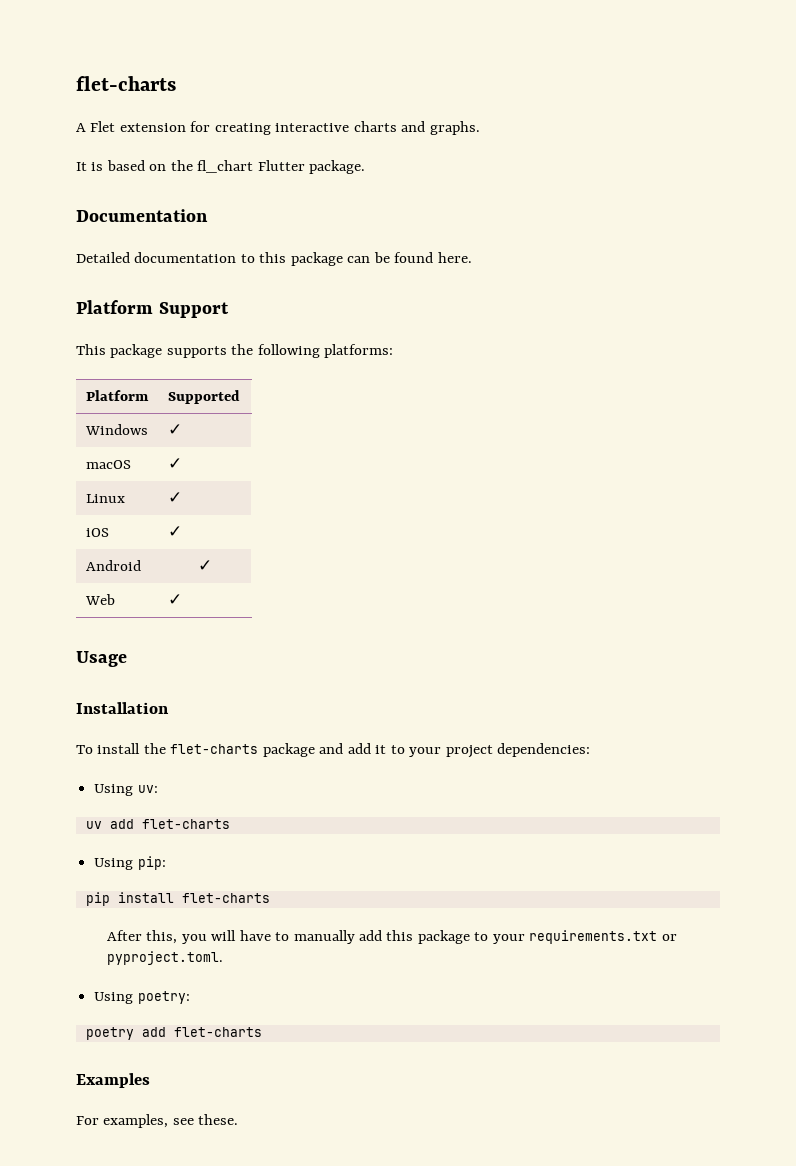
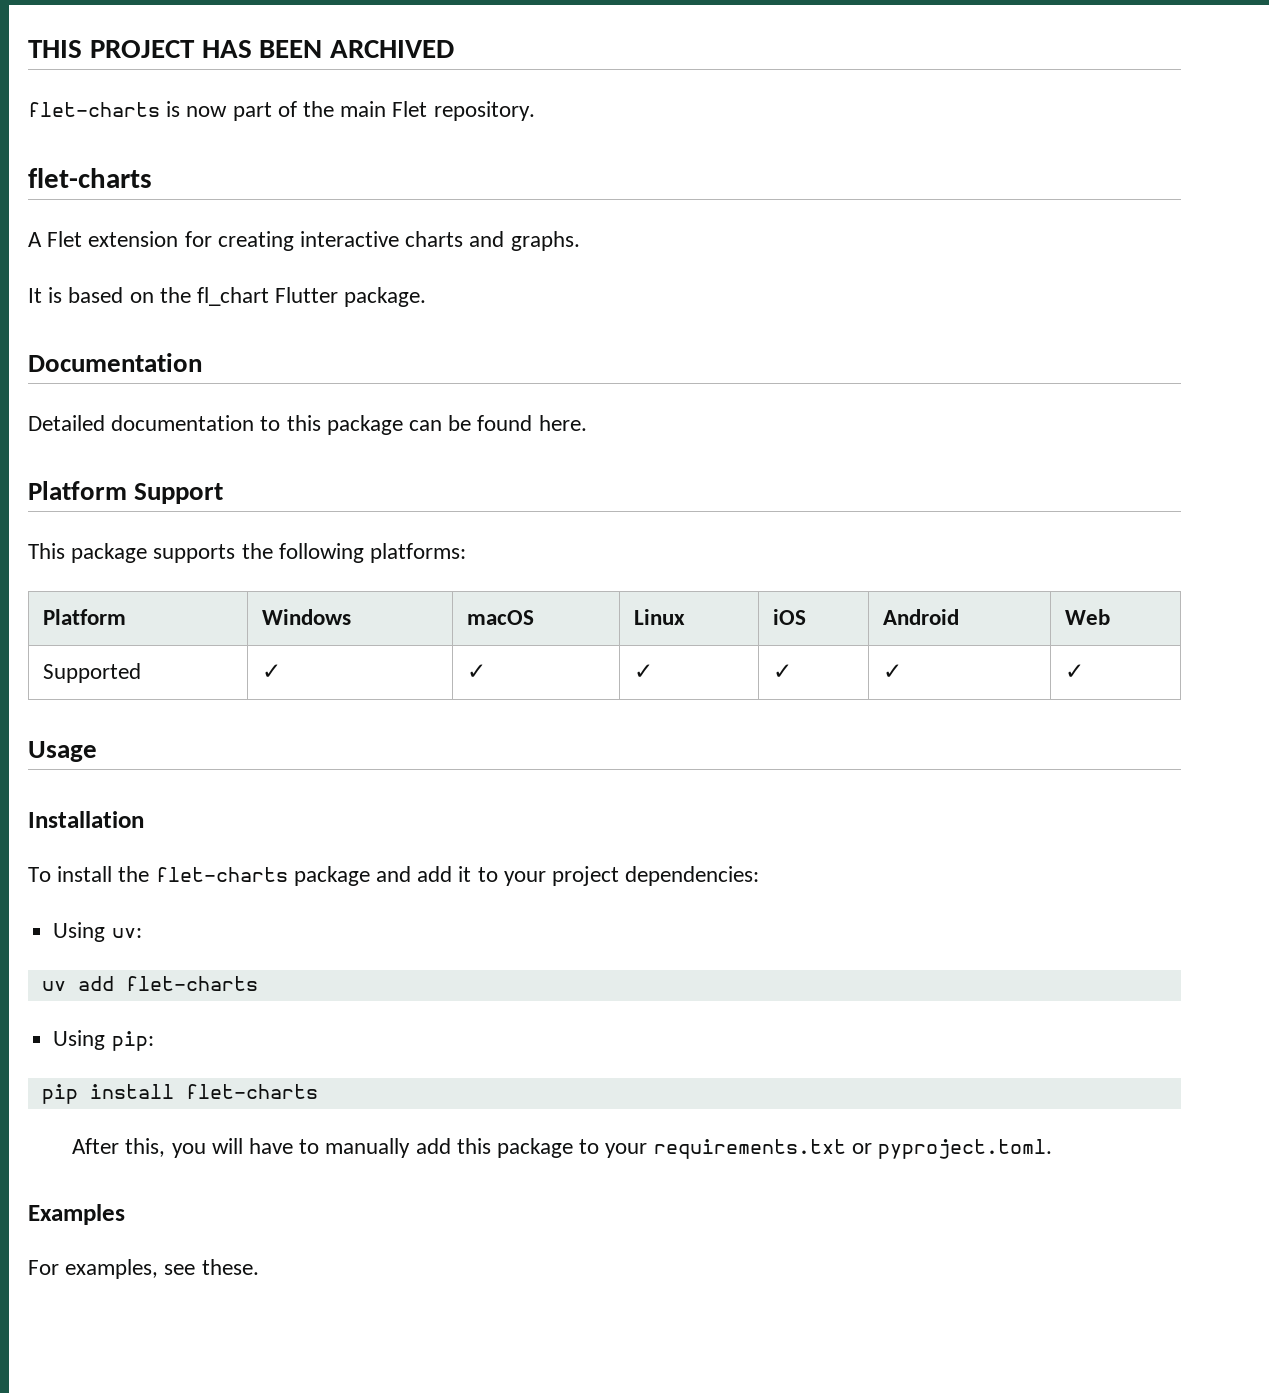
(76, 83) none -> [28,40,455,58] [28,101,535,121] THIS PROJECT HAS BEEN ARCHIVED // flet-charts is now part of the main Flet repository. //
[167,390,240,404] Supported // -> (127, 617) none
[167,424,182,435] ✓ // -> (352, 617) none
[167,458,182,469] ✓ // -> (535, 617) none
[167,492,182,503] ✓ // -> (686, 617) none
[167,526,182,537] ✓ // -> (807, 617) none
[198,560,212,571] [84,594,115,605] | ✓ // Web -> [1065,609,1111,625] [43,663,142,683] [262,664,282,679] [467,664,487,679] [634,664,654,679] [773,664,793,679] [883,664,903,679] | Web // Supported | ✓ | ✓ | ✓ | ✓ | ✓
[94,991,190,1004] [85,1027,262,1040] // Using poetry: // poetry add flet-charts -> (1053, 1149) none

